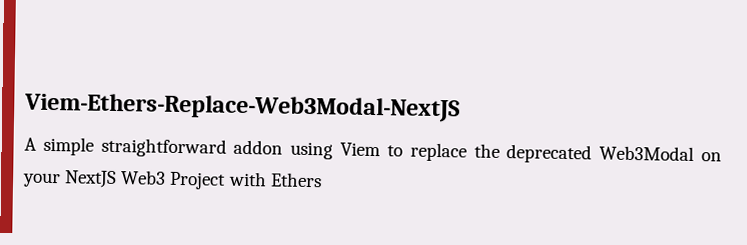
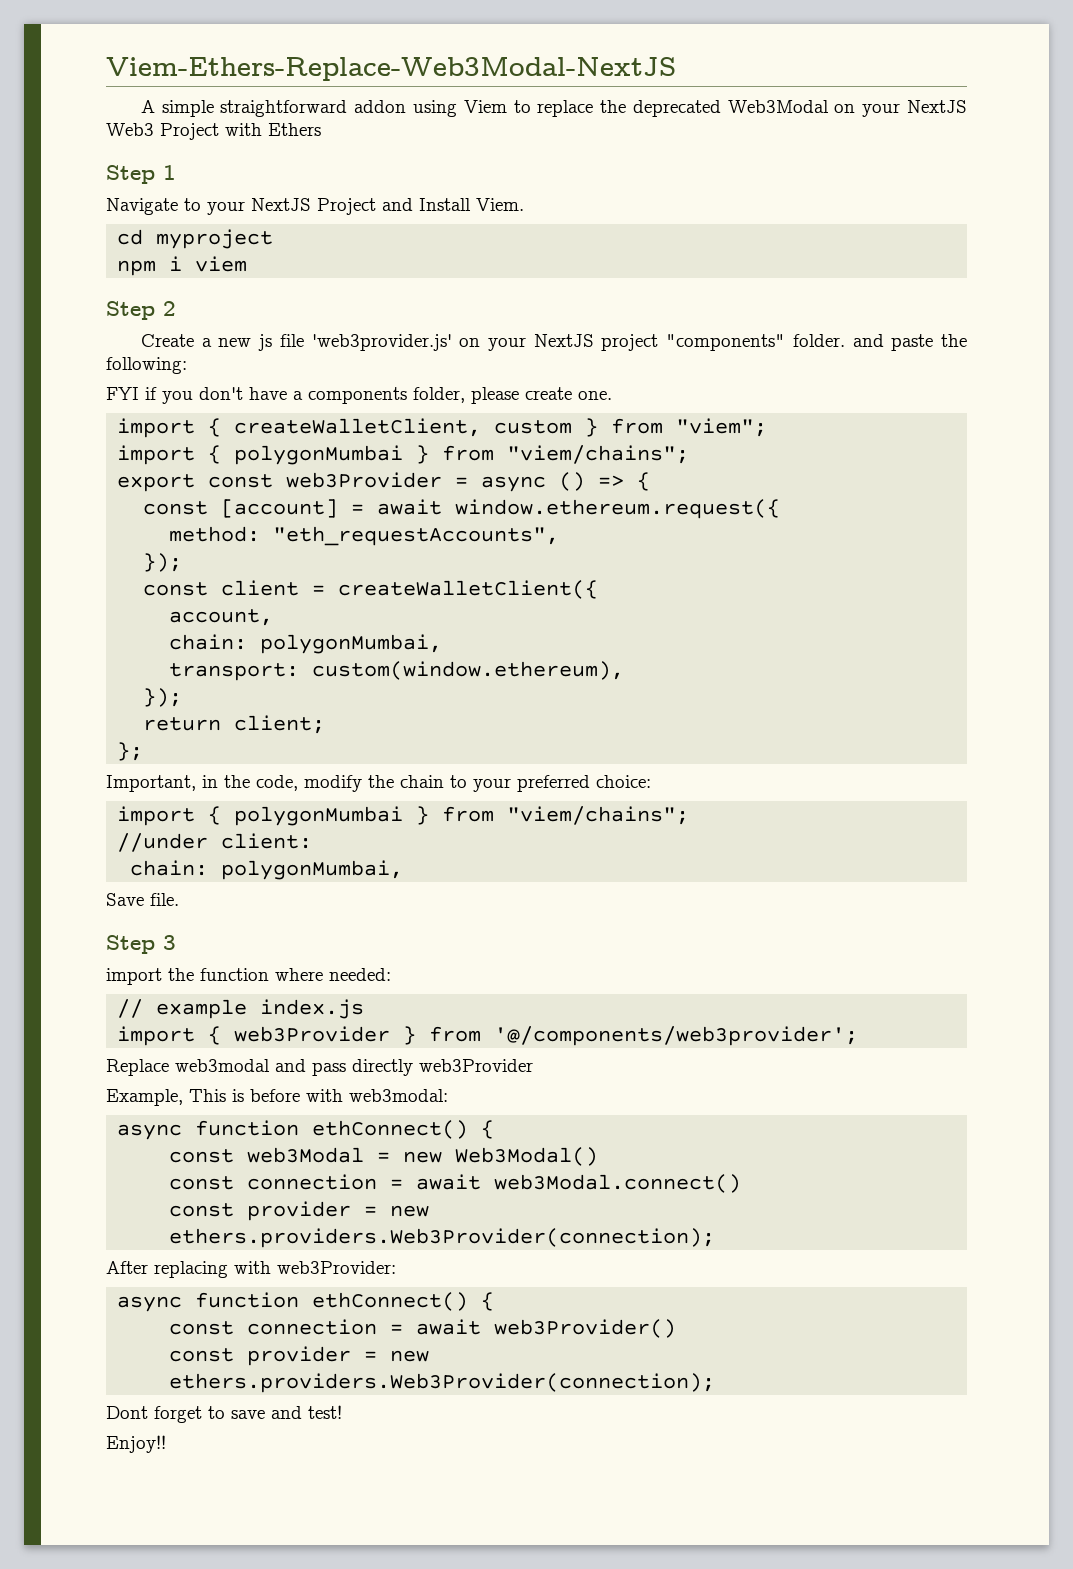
(322, 180) none -> [106,165,176,184] [106,198,524,215] [117,229,274,249] [117,256,248,276] [106,301,176,320] [140,334,968,351] [106,357,187,374] [106,387,612,404] [117,418,768,438] [117,445,690,465] [117,472,651,492] [143,499,781,519] [169,526,560,546] [143,553,183,572] [143,580,599,599] [169,609,274,626] [169,634,443,654] [169,661,625,681] [143,688,183,707] [143,715,326,734] [117,742,144,761] [106,775,651,792] [117,806,690,826] [117,833,313,852] [130,860,404,880] [106,893,179,906] [106,935,176,954] [106,968,391,985] [117,999,365,1019] [117,1026,859,1046] [106,1059,533,1076] [106,1089,448,1106] [117,1120,495,1140] [169,1147,599,1166] [169,1174,742,1193] [169,1201,430,1221] [169,1228,716,1248] [106,1261,396,1278] [117,1292,495,1312] [169,1319,677,1338] [169,1346,430,1366] [169,1373,716,1393] [106,1405,342,1423] [106,1435,166,1453] // Step 1 // Navigate to your NextJS Project and Install Viem. // cd myproject // npm i viem // Step 2 // Create a new js file 'web3provider.js' on your NextJS project "components" folder. and paste the following: // FYI if you don't have a components folder, please create one. // import { createWalletClient, custom } from "viem"; // import { polygonMumbai } from "viem/chains"; // export const web3Provider = async () => { // const [account] = await window.ethereum.request({ // method: "eth_requestAccounts", // }); // const client = createWalletClient({ // account, // chain: polygonMumbai, // transport: custom(window.ethereum), // }); // return client; // }; // Important, in the code, modify the chain to your preferred choice: // import { polygonMumbai } from "viem/chains"; // //under client: // chain: polygonMumbai, // Save file. // Step 3 // import the function where needed: // // example index.js // import { web3Provider } from '@/components/web3provider'; // Replace web3modal and pass directly web3Provider // Example, This is before with web3modal: // async function ethConnect() { // const web3Modal = new Web3Modal() // const connection = await web3Modal.connect() // const provider = new ethers.providers.Web3Provider(connection); // After replacing with web3Provider: // async function ethConnect() { // const connection = await web3Provider() // const provider = new ethers.providers.Web3Provider(connection); // Dont forget to save and test! // Enjoy!!

